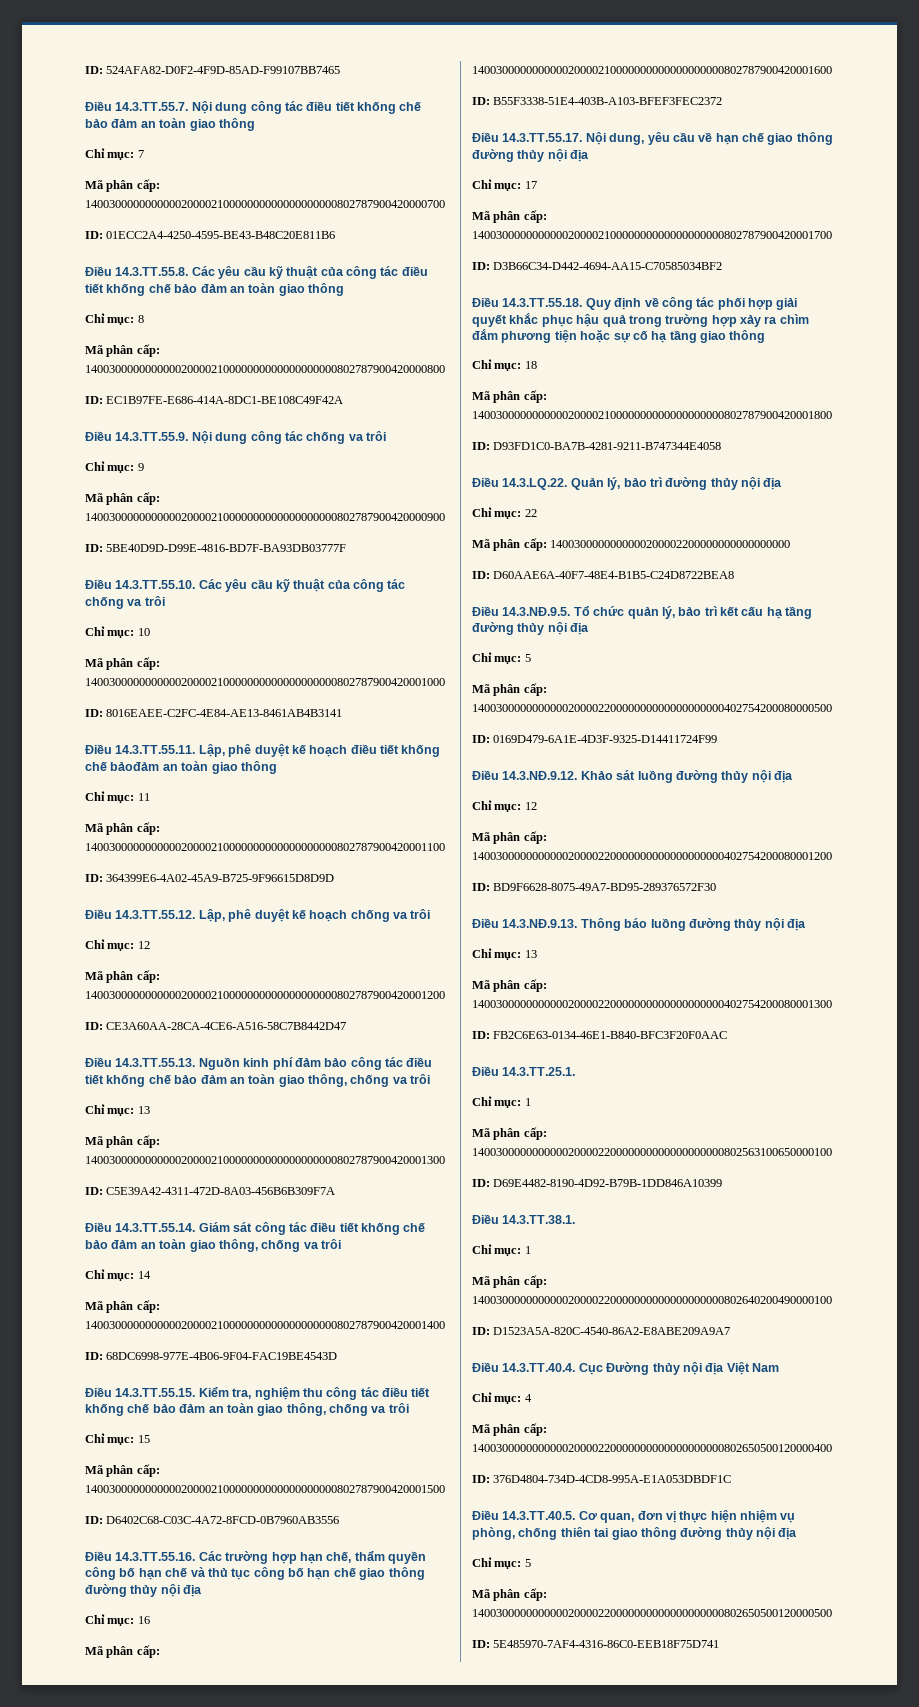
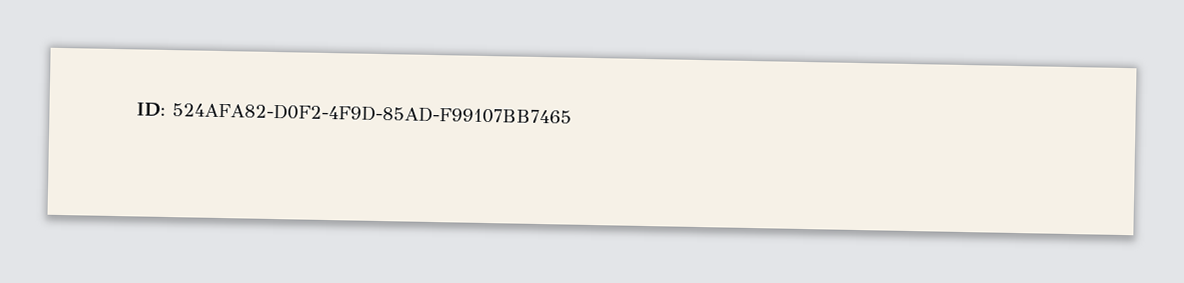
[85,101,422,114] [85,118,255,131] [85,148,144,160] [85,179,160,192] [85,200,445,208] [85,231,336,239] [85,266,428,279] [85,283,344,296] [85,313,144,325] [85,344,160,357] [85,365,445,373] [85,396,344,404] [85,431,386,444] [85,461,144,473] [85,492,160,505] [85,513,445,521] [85,544,347,552] [85,579,406,592] [85,596,165,609] [85,626,150,638] [85,657,160,670] [85,678,445,686] [85,709,343,717] [85,744,441,757] [85,761,277,774] [85,791,150,803] [85,822,160,835] [85,843,445,851] [85,874,335,882] [85,909,431,922] [85,939,150,951] [85,970,160,983] [85,991,445,999] [85,1022,347,1030] [85,1057,433,1070] [85,1074,431,1087] [85,1104,150,1116] [85,1135,160,1148] [85,1156,445,1164] [85,1187,336,1195] [85,1222,426,1235] [85,1239,341,1252] [85,1269,151,1281] [85,1300,160,1313] [85,1321,445,1329] [85,1352,338,1360] [85,1386,431,1400] [85,1403,409,1416] [85,1433,150,1445] [85,1464,160,1477] [85,1485,445,1493] [85,1516,340,1524] [85,1550,426,1564] [85,1567,425,1580] [85,1584,203,1597] [85,1614,150,1626] [85,1645,160,1658] [472,66,832,74] [472,97,723,105] [472,132,833,145] [472,149,590,162] [472,179,537,191] [472,210,547,223] [472,231,832,239] [472,262,723,270] [472,297,798,310] [472,313,809,327] [472,329,766,343] [472,359,537,371] [472,390,547,403] [472,411,832,419] [472,442,722,450] [472,477,783,490] [472,507,537,519] [472,538,791,551] [472,571,735,579] [472,605,813,619] [472,622,590,635] [472,652,531,664] [472,683,547,696] [472,704,832,712] [472,735,718,743] [472,770,793,783] [472,800,537,812] [472,831,547,844] [472,852,832,860] [472,883,717,891] [472,918,806,931] [472,948,537,960] [472,979,547,992] [472,1000,832,1008] [472,1031,728,1039] [472,1066,576,1076] [472,1096,531,1108] [472,1127,547,1140] [472,1148,832,1156] [472,1179,723,1187] [472,1214,576,1224] [472,1244,531,1256] [472,1275,547,1288] [472,1296,832,1304] [472,1327,731,1335] [472,1362,779,1375] [472,1392,532,1404] [472,1423,547,1436] [472,1444,832,1452] [472,1475,732,1483] [472,1510,796,1523] [472,1527,798,1540] [472,1557,531,1569] [472,1588,547,1601] [472,1609,832,1617] [472,1640,720,1648] // Điều 14.3.TT.55.7. Nội dung công tác điều tiết khống chế bảo đảm an toàn giao thông // Chỉ mục: 7 // Mã phân cấp: 140030000000000020000210000000000000000000802787900420000700 // ID: 01ECC2A4-4250-4595-BE43-B48C20E811B6 // Điều 14.3.TT.55.8. Các yêu cầu kỹ thuật của công tác điều tiết khống chế bảo đảm an toàn giao thông // Chỉ mục: 8 // Mã phân cấp: 140030000000000020000210000000000000000000802787900420000800 // ID: EC1B97FE-E686-414A-8DC1-BE108C49F42A // Điều 14.3.TT.55.9. Nội dung công tác chống va trôi // Chỉ mục: 9 // Mã phân cấp: 140030000000000020000210000000000000000000802787900420000900 // ID: 5BE40D9D-D99E-4816-BD7F-BA93DB03777F // Điều 14.3.TT.55.10. Các yêu cầu kỹ thuật của công tác chống va trôi // Chỉ mục: 10 // Mã phân cấp: 140030000000000020000210000000000000000000802787900420001000 // ID: 8016EAEE-C2FC-4E84-AE13-8461AB4B3141 // Điều 14.3.TT.55.11. Lập, phê duyệt kế hoạch điều tiết khống chế bảođảm an toàn giao thông // Chỉ mục: 11 // Mã phân cấp: 140030000000000020000210000000000000000000802787900420001100 // ID: 364399E6-4A02-45A9-B725-9F96615D8D9D // Điều 14.3.TT.55.12. Lập, phê duyệt kế hoạch chống va trôi // Chỉ mục: 12 // Mã phân cấp: 140030000000000020000210000000000000000000802787900420001200 // ID: CE3A60AA-28CA-4CE6-A516-58C7B8442D47 // Điều 14.3.TT.55.13. Nguồn kinh phí đảm bảo công tác điều tiết khống chế bảo đảm an toàn giao thông, chống va trôi // Chỉ mục: 13 // Mã phân cấp: 140030000000000020000210000000000000000000802787900420001300 // ID: C5E39A42-4311-472D-8A03-456B6B309F7A // Điều 14.3.TT.55.14. Giám sát công tác điều tiết khống chế bảo đảm an toàn giao thông, chống va trôi // Chỉ mục: 14 // Mã phân cấp: 140030000000000020000210000000000000000000802787900420001400 // ID: 68DC6998-977E-4B06-9F04-FAC19BE4543D // Điều 14.3.TT.55.15. Kiểm tra, nghiệm thu công tác điều tiết khống chế bảo đảm an toàn giao thông, chống va trôi // Chỉ mục: 15 // Mã phân cấp: 140030000000000020000210000000000000000000802787900420001500 // ID: D6402C68-C03C-4A72-8FCD-0B7960AB3556 // Điều 14.3.TT.55.16. Các trường hợp hạn chế, thẩm quyền công bố hạn chế và thủ tục công bố hạn chế giao thông đường thủy nội địa // Chỉ mục: 16 // Mã phân cấp: 140030000000000020000210000000000000000000802787900420001600 // ID: B55F3338-51E4-403B-A103-BFEF3FEC2372 // Điều 14.3.TT.55.17. Nội dung, yêu cầu về hạn chế giao thông đường thủy nội địa // Chỉ mục: 17 // Mã phân cấp: 140030000000000020000210000000000000000000802787900420001700 // ID: D3B66C34-D442-4694-AA15-C70585034BF2 // Điều 14.3.TT.55.18. Quy định về công tác phối hợp giải quyết khắc phục hậu quả trong trường hợp xảy ra chìm đắm phương tiện hoặc sự cố hạ tầng giao thông // Chỉ mục: 18 // Mã phân cấp: 140030000000000020000210000000000000000000802787900420001800 // ID: D93FD1C0-BA7B-4281-9211-B747344E4058 // Điều 14.3.LQ.22. Quản lý, bảo trì đường thủy nội địa // Chỉ mục: 22 // Mã phân cấp: 1400300000000000200002200000000000000000 // ID: D60AAE6A-40F7-48E4-B1B5-C24D8722BEA8 // Điều 14.3.NĐ.9.5. Tổ chức quản lý, bảo trì kết cấu hạ tầng đường thủy nội địa // Chỉ mục: 5 // Mã phân cấp: 140030000000000020000220000000000000000000402754200080000500 // ID: 0169D479-6A1E-4D3F-9325-D14411724F99 // Điều 14.3.NĐ.9.12. Khảo sát luồng đường thủy nội địa // Chỉ mục: 12 // Mã phân cấp: 140030000000000020000220000000000000000000402754200080001200 // ID: BD9F6628-8075-49A7-BD95-289376572F30 // Điều 14.3.NĐ.9.13. Thông báo luồng đường thủy nội địa // Chỉ mục: 13 // Mã phân cấp: 140030000000000020000220000000000000000000402754200080001300 // ID: FB2C6E63-0134-46E1-B840-BFC3F20F0AAC // Điều 14.3.TT.25.1. // Chỉ mục: 1 // Mã phân cấp: 140030000000000020000220000000000000000000802563100650000100 // ID: D69E4482-8190-4D92-B79B-1DD846A10399 // Điều 14.3.TT.38.1. // Chỉ mục: 1 // Mã phân cấp: 140030000000000020000220000000000000000000802640200490000100 // ID: D1523A5A-820C-4540-86A2-E8ABE209A9A7 // Điều 14.3.TT.40.4. Cục Đường thủy nội địa Việt Nam // Chỉ mục: 4 // Mã phân cấp: 140030000000000020000220000000000000000000802650500120000400 // ID: 376D4804-734D-4CD8-995A-E1A053DBDF1C // Điều 14.3.TT.40.5. Cơ quan, đơn vị thực hiện nhiệm vụ phòng, chống thiên tai giao thông đường thủy nội địa // Chỉ mục: 5 // Mã phân cấp: 140030000000000020000220000000000000000000802650500120000500 // ID: 5E485970-7AF4-4316-86C0-EEB18F75D741 -> (572, 113) none

